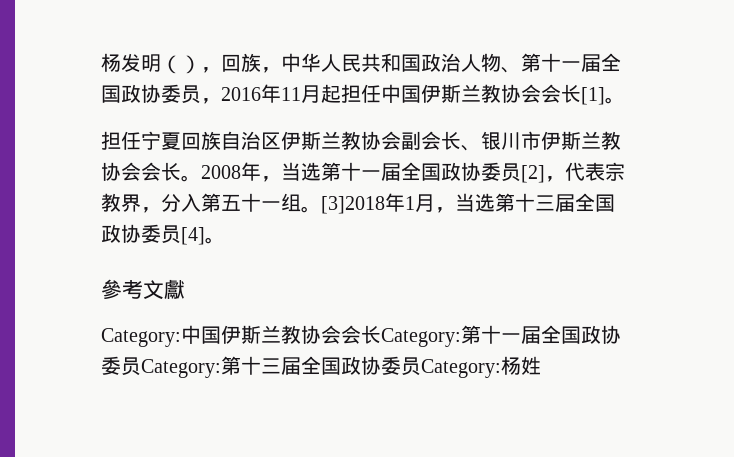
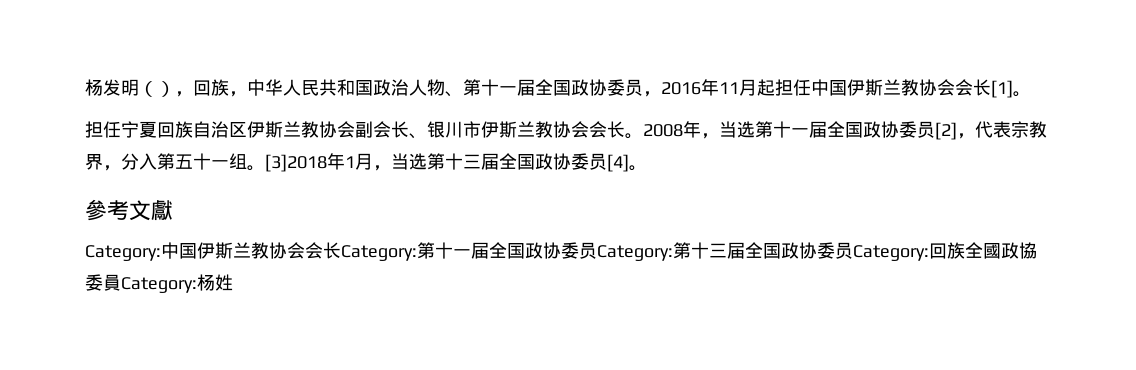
(501, 368) none -> [929,242,1037,259] [85,274,197,293] 回族全國政協委員Category:

